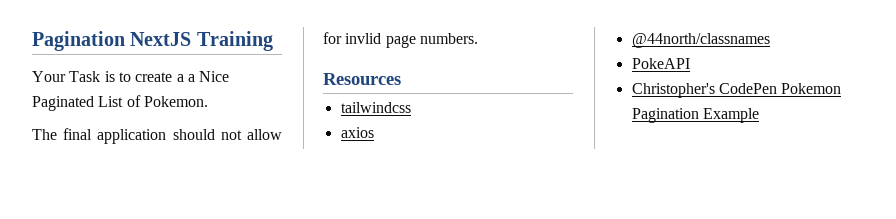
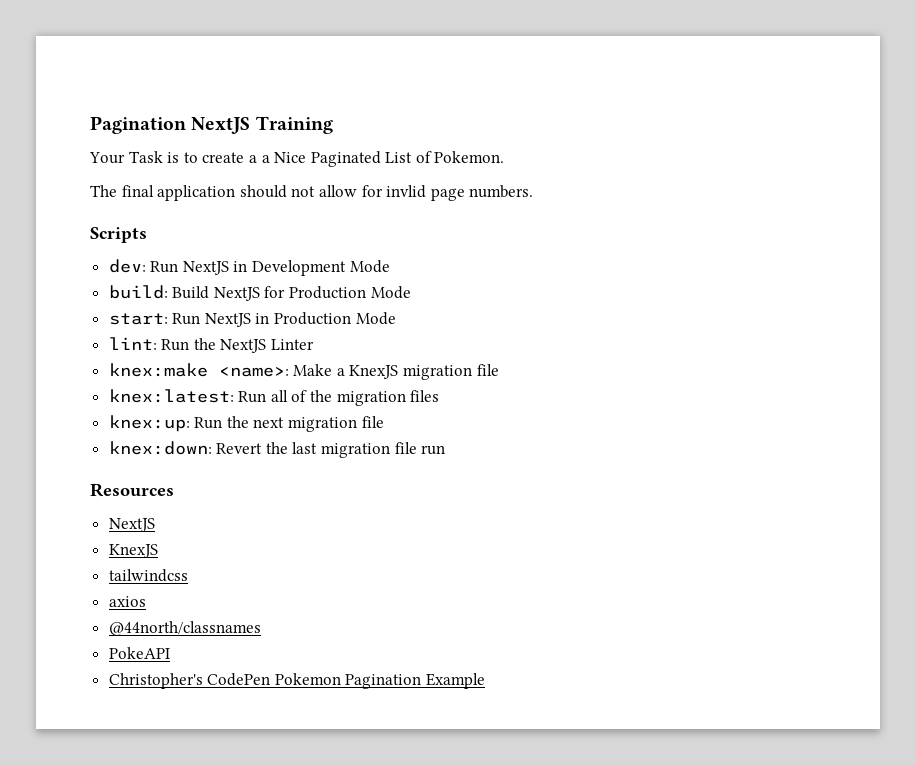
(478, 38) none -> [90,227,147,243] [108,259,390,276] [108,285,411,301] [108,312,396,327] [108,337,315,353] [108,363,499,380] [108,389,440,406] [108,415,384,432] [108,441,446,458] // Scripts // dev: Run NextJS in Development Mode // build: Build NextJS for Production Mode // start: Run NextJS in Production Mode // lint: Run the NextJS Linter // knex:make <name>: Make a KnexJS migration file // knex:latest: Run all of the migration files // knex:up: Run the next migration file // knex:down: Revert the last migration file run
(401, 79) none -> [108,518,155,532] [108,544,158,558] // NextJS // KnexJS

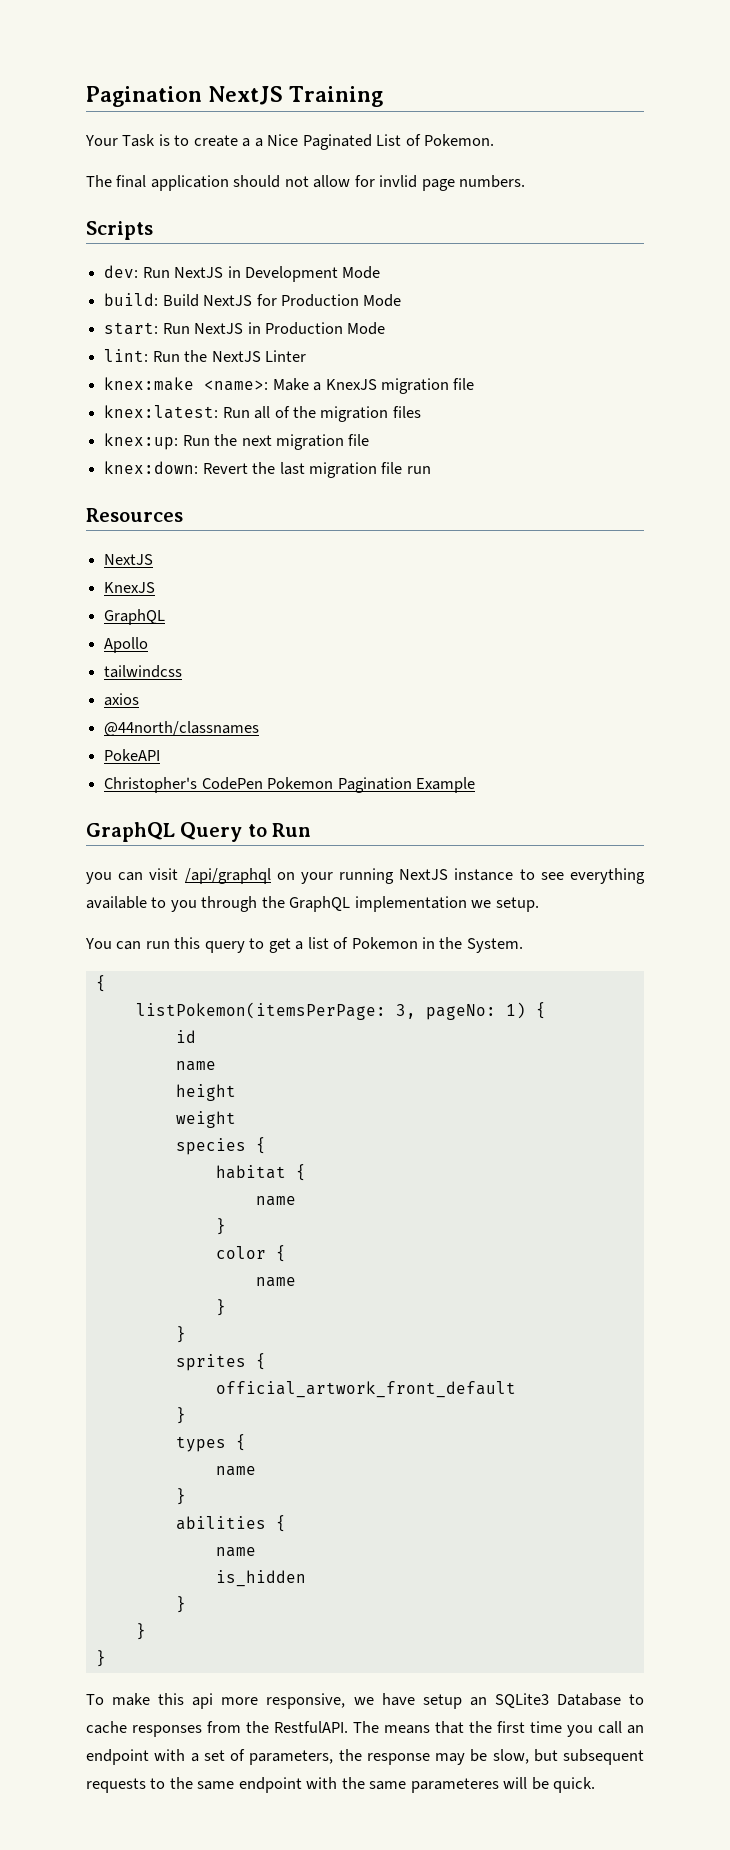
(158, 551) none -> [104,609,166,625] [104,637,149,653] // GraphQL // Apollo
(486, 681) none -> [86,822,312,842] [86,868,645,884] [86,896,539,912] [85,937,523,953] [95,975,106,992] [135,1002,546,1020] [175,1030,196,1043] [175,1061,216,1071] [175,1084,236,1101] [175,1111,236,1128] [175,1137,266,1155] [215,1164,306,1181] [255,1196,296,1206] [215,1218,226,1235] [215,1245,286,1262] [255,1277,296,1287] [215,1299,226,1316] [175,1326,186,1343] [175,1353,266,1371] [215,1381,516,1398] [175,1407,186,1424] [175,1434,246,1452] [215,1466,256,1476] [175,1488,186,1505] [175,1515,286,1532] [215,1547,256,1557] [215,1570,306,1587] [175,1596,186,1613] [135,1623,146,1640] [95,1650,106,1667] [86,1693,644,1709] [86,1721,644,1737] [86,1749,644,1765] [86,1777,596,1793] // GraphQL Query to Run // you can visit /api/graphql on your running NextJS instance to see everything available to you through the GraphQL implementation we setup. // You can run this query to get a list of Pokemon in the System. // { // listPokemon(itemsPerPage: 3, pageNo: 1) { // id // name // height // weight // species { // habitat { // name // } // color { // name // } // } // sprites { // official_artwork_front_default // } // types { // name // } // abilities { // name // is_hidden // } // } // } // To make this api more responsive, we have setup an SQLite3 Database to cache responses from the RestfulAPI. The means that the first time you call an endpoint with a set of parameters, the response may be slow, but subsequent requests to the same endpoint with the same parameteres will be quick.

